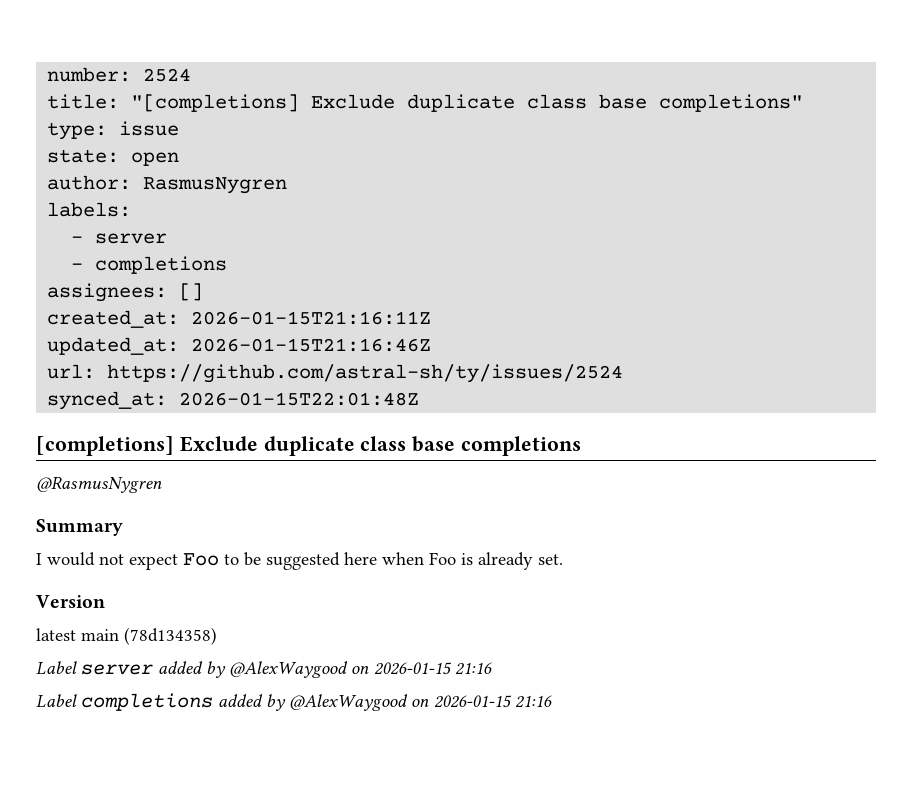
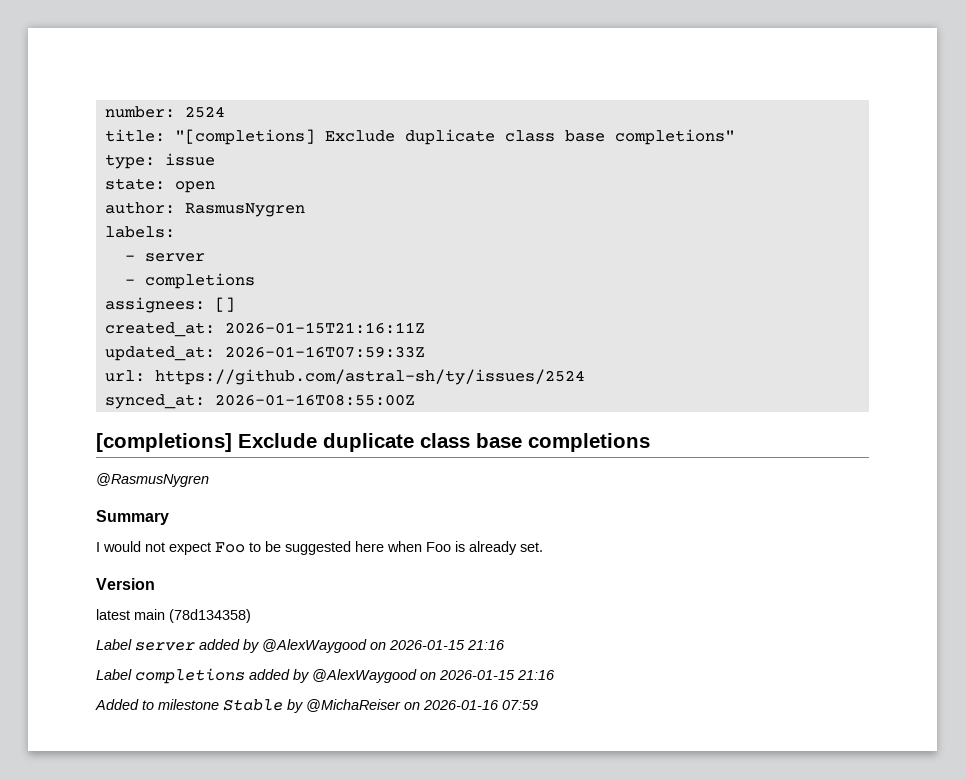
[191,338,432,352] 2026-01-15T21:16:46Z -> [224,346,425,358] 2026-01-16T07:59:33Z
[179,392,420,406] 2026-01-15T22:01:48Z -> [214,394,415,406] 2026-01-16T08:55:00Z
(552, 701) none -> [95,699,538,713] // Added to milestone Stable by @MichaReiser on 2026-01-16 07:59

